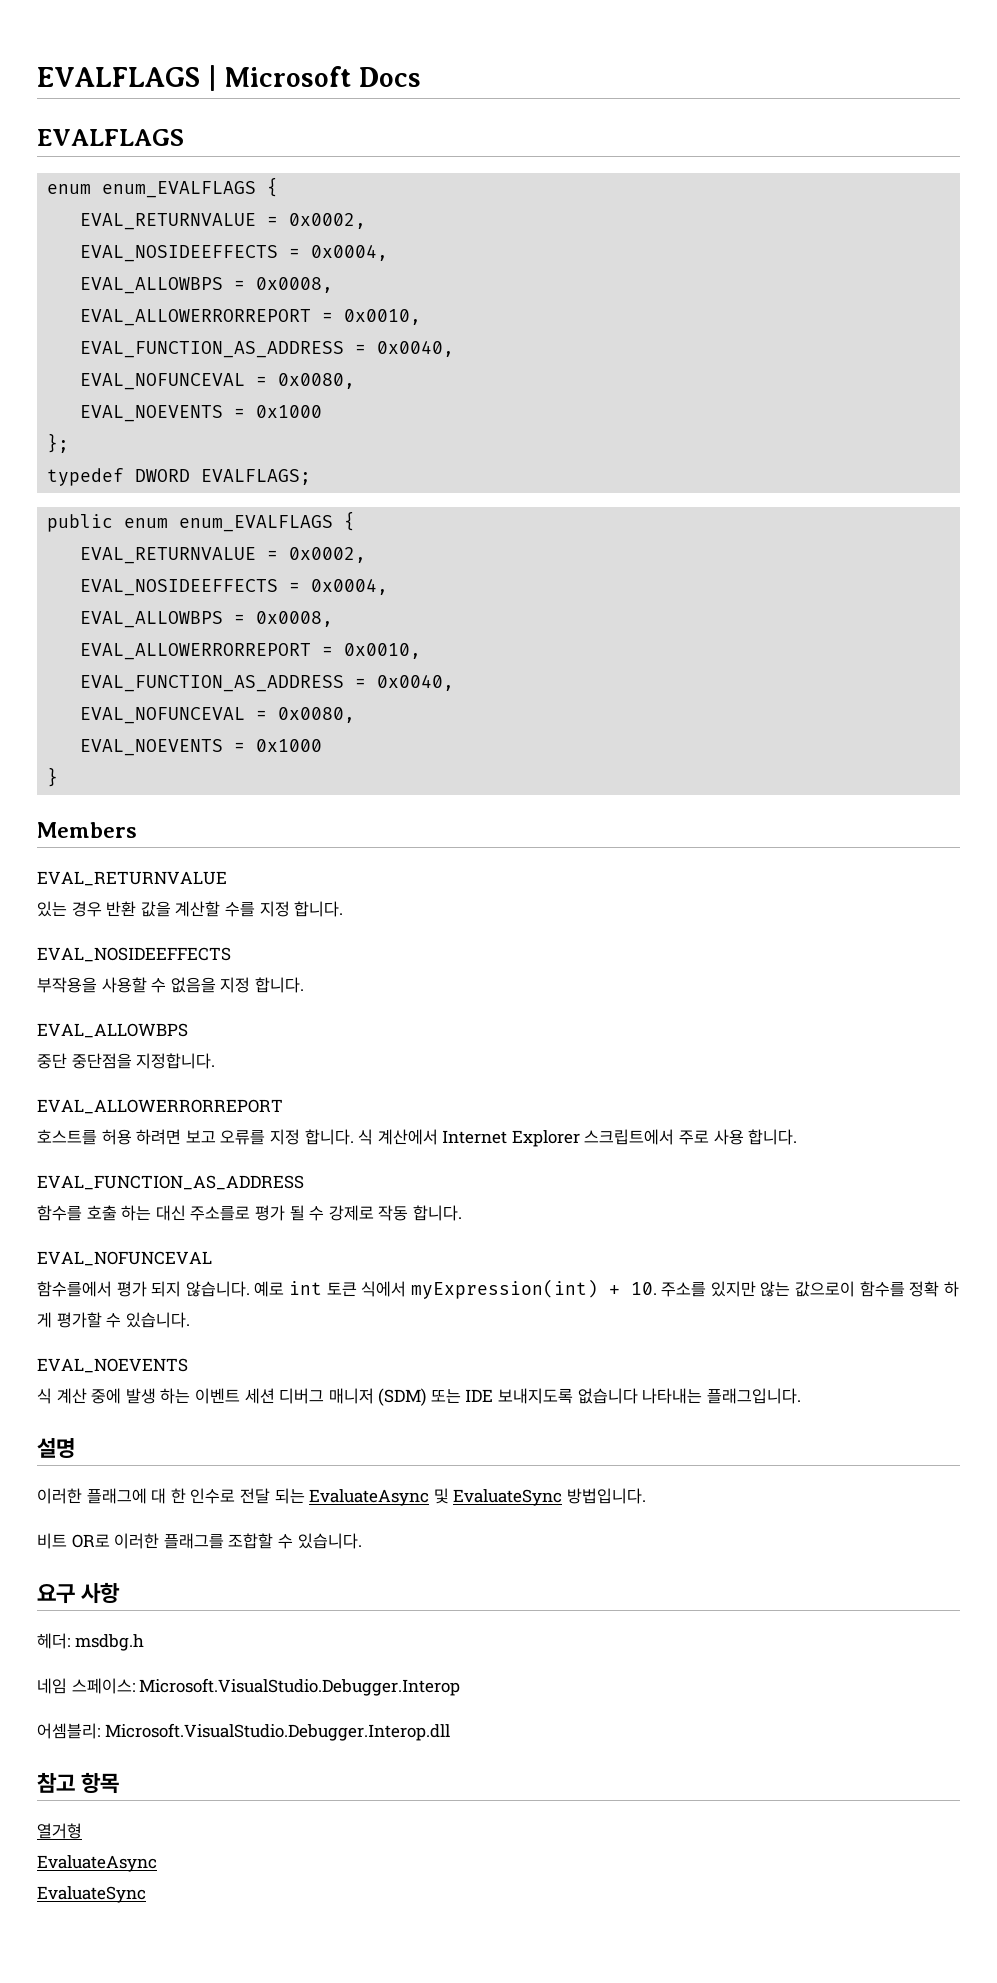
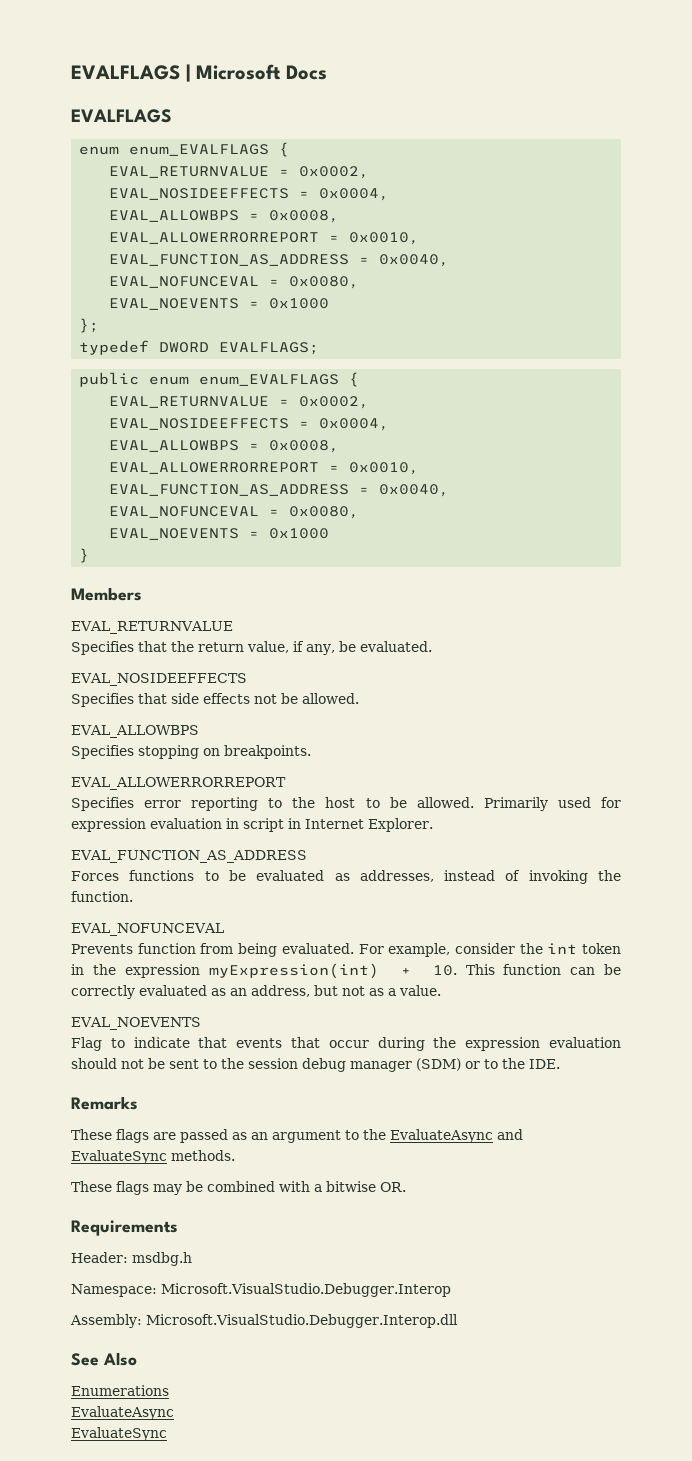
[37,901,344,917] [37,947,231,962] [37,977,304,993] [37,1023,188,1038] [37,1053,216,1069] [37,1099,283,1114] [37,1129,798,1147] [37,1175,304,1190] [37,1205,462,1221] [37,1251,212,1266] [37,1279,959,1299] [37,1312,190,1328] [37,1358,188,1373] [37,1388,801,1406] [37,1438,75,1459] [37,1488,646,1506] [37,1533,362,1549] [37,1582,121,1604] [37,1633,70,1649] 있는 경우 반환 값을 계산할 수를 지정 합니다. // EVAL_NOSIDEEFFECTS // 부작용을 사용할 수 없음을 지정 합니다. // EVAL_ALLOWBPS // 중단 중단점을 지정합니다. // EVAL_ALLOWERRORREPORT // 호스트를 허용 하려면 보고 오류를 지정 합니다. 식 계산에서 Internet Explorer 스크립트에서 주로 사용 합니다. // EVAL_FUNCTION_AS_ADDRESS // 함수를 호출 하는 대신 주소를로 평가 될 수 강제로 작동 합니다. // EVAL_NOFUNCEVAL // 함수를에서 평가 되지 않습니다. 예로 int 토큰 식에서 myExpression(int) + 10. 주소를 있지만 않는 값으로이 함수를 정확 하 게 평가할 수 있습니다. // EVAL_NOEVENTS // 식 계산 중에 발생 하는 이벤트 세션 디버그 매니저 (SDM) 또는 IDE 보내지도록 없습니다 나타내는 플래그입니다. // 설명 // 이러한 플래그에 대 한 인수로 전달 되는 EvaluateAsync 및 EvaluateSync 방법입니다. // 비트 OR로 이러한 플래그를 조합할 수 있습니다. // 요구 사항 // 헤더: -> [71,641,432,655] [71,673,247,686] [71,693,359,707] [71,725,199,738] [71,745,311,759] [71,777,286,790] [71,797,621,811] [71,818,433,832] [71,850,307,863] [71,870,621,884] [71,891,133,902] [71,923,224,936] [71,943,621,957] [71,963,621,979] [71,985,441,999] [71,1017,201,1030] [71,1037,621,1051] [71,1058,560,1072] [71,1096,138,1110] [71,1129,523,1143] [71,1150,235,1164] [71,1181,406,1195] [71,1220,178,1236] [71,1252,128,1263] Specifies that the return value, if any, be evaluated. // EVAL_NOSIDEEFFECTS // Specifies that side effects not be allowed. // EVAL_ALLOWBPS // Specifies stopping on breakpoints. // EVAL_ALLOWERRORREPORT // Specifies error reporting to the host to be allowed. Primarily used for expression evaluation in script in Internet Explorer. // EVAL_FUNCTION_AS_ADDRESS // Forces functions to be evaluated as addresses, instead of invoking the function. // EVAL_NOFUNCEVAL // Prevents function from being evaluated. For example, consider the int token in the expression myExpression(int) + 10. This function can be correctly evaluated as an address, but not as a value. // EVAL_NOEVENTS // Flag to indicate that events that occur during the expression evaluation should not be sent to the session debug manager (SDM) or to the IDE. // Remarks // These flags are passed as an argument to the EvaluateAsync and EvaluateSync methods. // These flags may be combined with a bitwise OR. // Requirements // Header:
[37,1678,135,1694] 네임 스페이스: -> [71,1284,157,1297] Namespace:
[37,1723,100,1739] 어셈블리: -> [70,1314,142,1328] Assembly:
[37,1772,120,1794] [37,1823,82,1839] 참고 항목 // 열거형 -> [71,1352,137,1366] [71,1385,169,1396] See Also // Enumerations

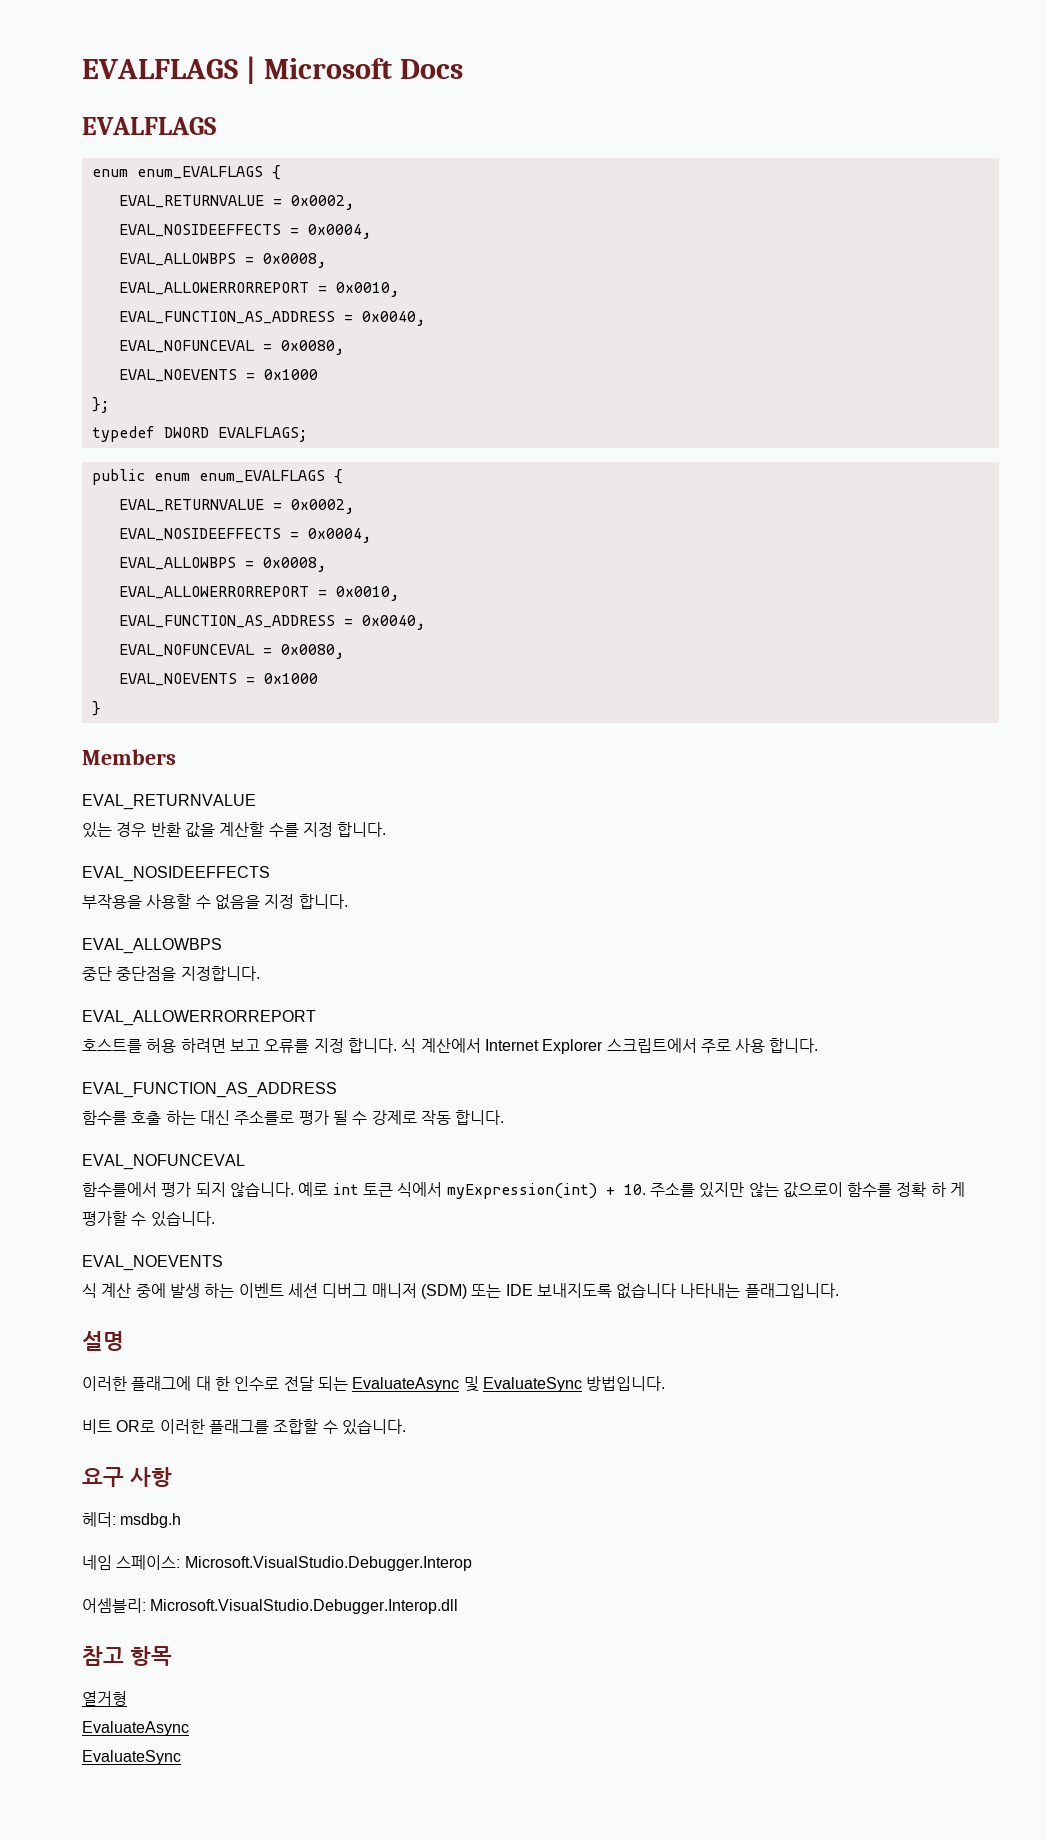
[71,641,432,655] [71,673,247,686] [71,693,359,707] [71,725,199,738] [71,745,311,759] [71,777,286,790] [71,797,621,811] [71,818,433,832] [71,850,307,863] [71,870,621,884] [71,891,133,902] [71,923,224,936] [71,943,621,957] [71,963,621,979] [71,985,441,999] [71,1017,201,1030] [71,1037,621,1051] [71,1058,560,1072] [71,1096,138,1110] [71,1129,523,1143] [71,1150,235,1164] [71,1181,406,1195] [71,1220,178,1236] [71,1252,128,1263] Specifies that the return value, if any, be evaluated. // EVAL_NOSIDEEFFECTS // Specifies that side effects not be allowed. // EVAL_ALLOWBPS // Specifies stopping on breakpoints. // EVAL_ALLOWERRORREPORT // Specifies error reporting to the host to be allowed. Primarily used for expression evaluation in script in Internet Explorer. // EVAL_FUNCTION_AS_ADDRESS // Forces functions to be evaluated as addresses, instead of invoking the function. // EVAL_NOFUNCEVAL // Prevents function from being evaluated. For example, consider the int token in the expression myExpression(int) + 10. This function can be correctly evaluated as an address, but not as a value. // EVAL_NOEVENTS // Flag to indicate that events that occur during the expression evaluation should not be sent to the session debug manager (SDM) or to the IDE. // Remarks // These flags are passed as an argument to the EvaluateAsync and EvaluateSync methods. // These flags may be combined with a bitwise OR. // Requirements // Header: -> [82,822,387,838] [82,866,270,882] [82,894,348,910] [82,938,222,954] [82,966,260,981] [82,1010,316,1026] [82,1038,819,1054] [82,1082,337,1098] [82,1110,505,1125] [82,1154,245,1170] [82,1182,966,1199] [82,1211,215,1227] [82,1255,223,1271] [82,1283,839,1299] [82,1331,124,1351] [82,1376,666,1392] [82,1419,406,1435] [82,1467,172,1487] [82,1512,116,1527] 있는 경우 반환 값을 계산할 수를 지정 합니다. // EVAL_NOSIDEEFFECTS // 부작용을 사용할 수 없음을 지정 합니다. // EVAL_ALLOWBPS // 중단 중단점을 지정합니다. // EVAL_ALLOWERRORREPORT // 호스트를 허용 하려면 보고 오류를 지정 합니다. 식 계산에서 Internet Explorer 스크립트에서 주로 사용 합니다. // EVAL_FUNCTION_AS_ADDRESS // 함수를 호출 하는 대신 주소를로 평가 될 수 강제로 작동 합니다. // EVAL_NOFUNCEVAL // 함수를에서 평가 되지 않습니다. 예로 int 토큰 식에서 myExpression(int) + 10. 주소를 있지만 않는 값으로이 함수를 정확 하 게 평가할 수 있습니다. // EVAL_NOEVENTS // 식 계산 중에 발생 하는 이벤트 세션 디버그 매니저 (SDM) 또는 IDE 보내지도록 없습니다 나타내는 플래그입니다. // 설명 // 이러한 플래그에 대 한 인수로 전달 되는 EvaluateAsync 및 EvaluateSync 방법입니다. // 비트 OR로 이러한 플래그를 조합할 수 있습니다. // 요구 사항 // 헤더:
[71,1284,157,1297] Namespace: -> [82,1555,181,1570] 네임 스페이스:
[70,1314,142,1328] Assembly: -> [82,1598,146,1613] 어셈블리:
[71,1352,137,1366] [71,1385,169,1396] See Also // Enumerations -> [82,1646,172,1666] [82,1691,127,1706] 참고 항목 // 열거형

